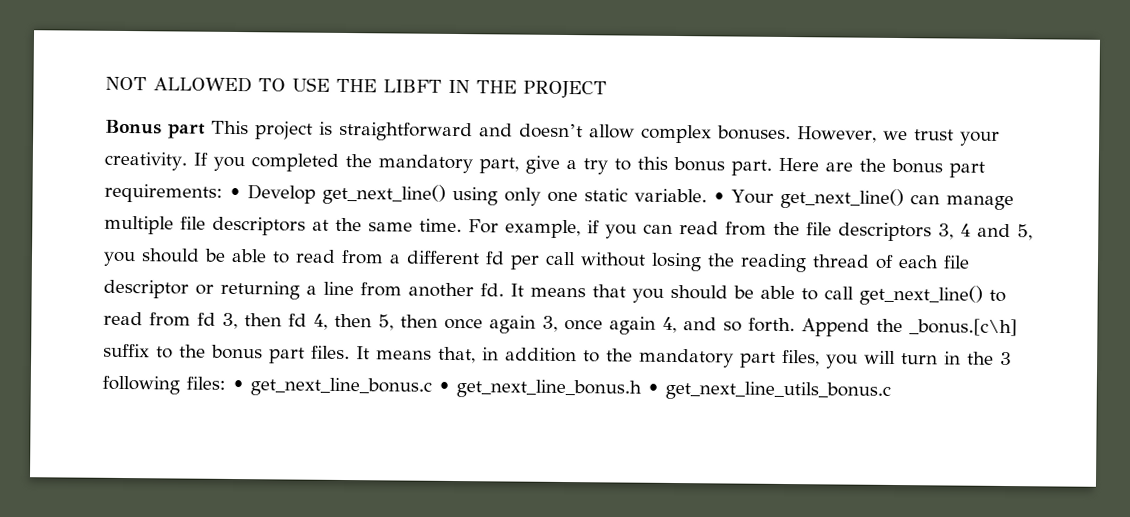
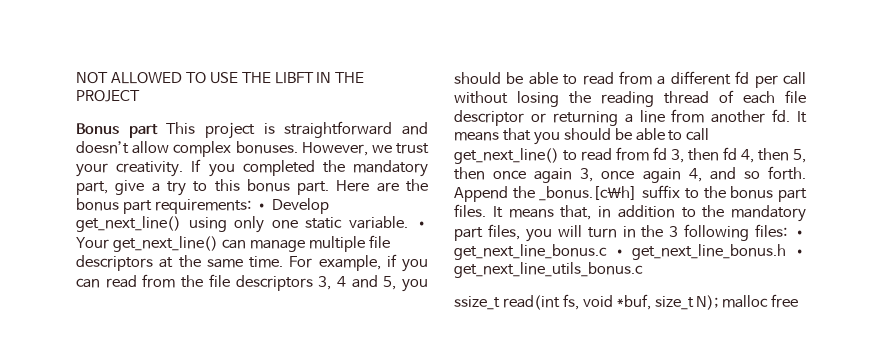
(891, 390) none -> [454,294,799,310] // ssize_t read(int fs, void *buf, size_t N); malloc free

